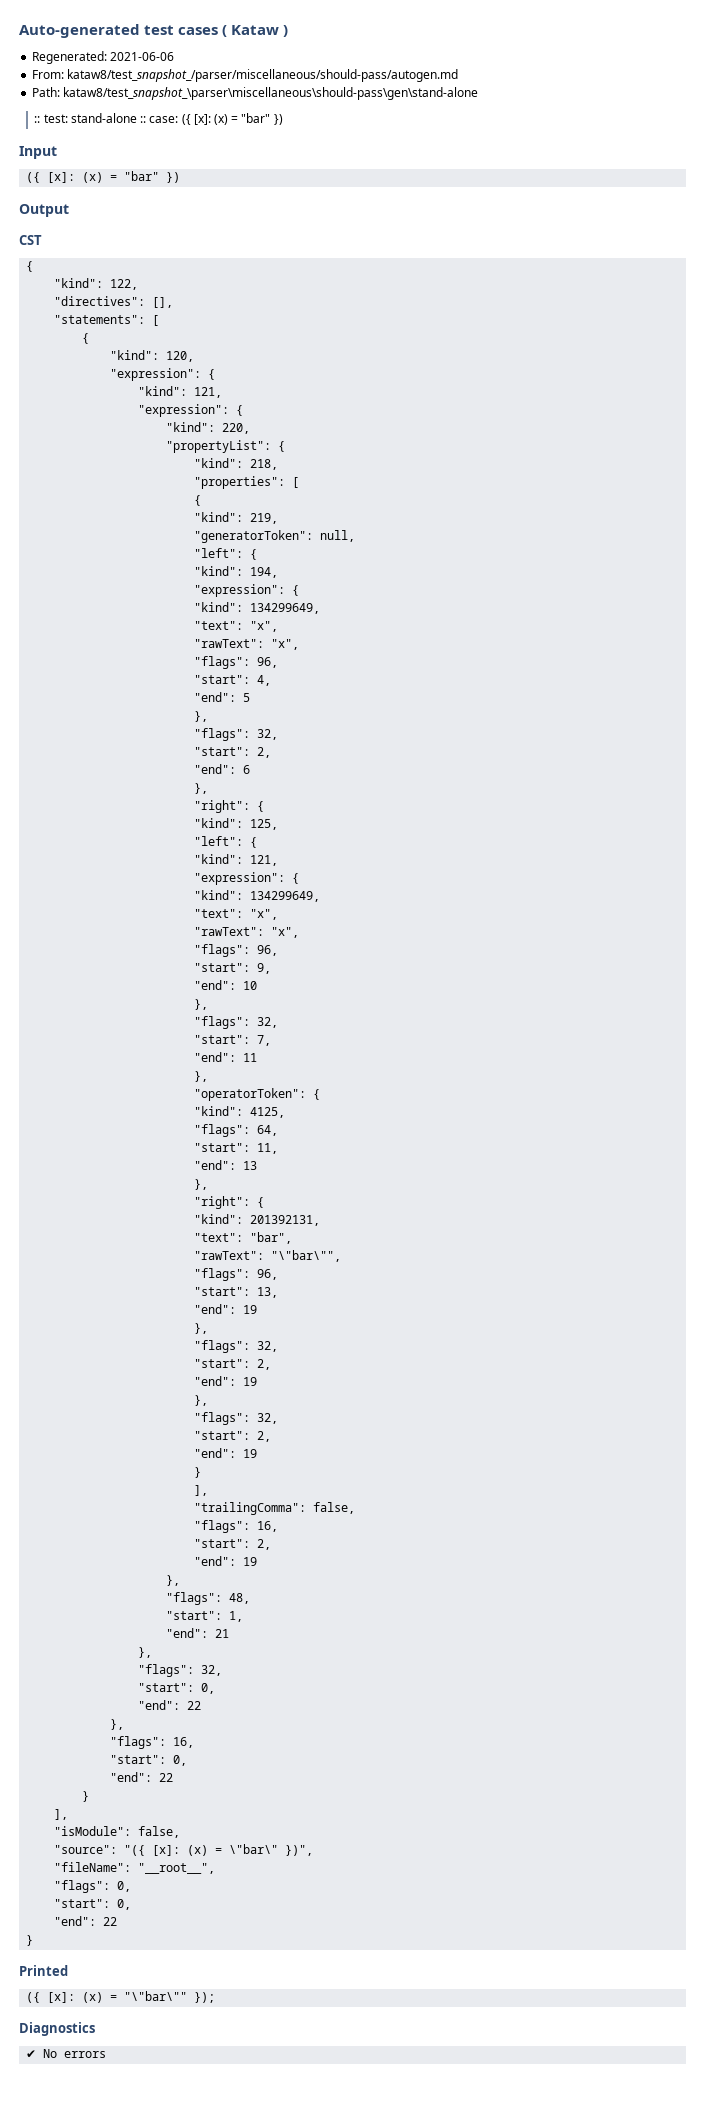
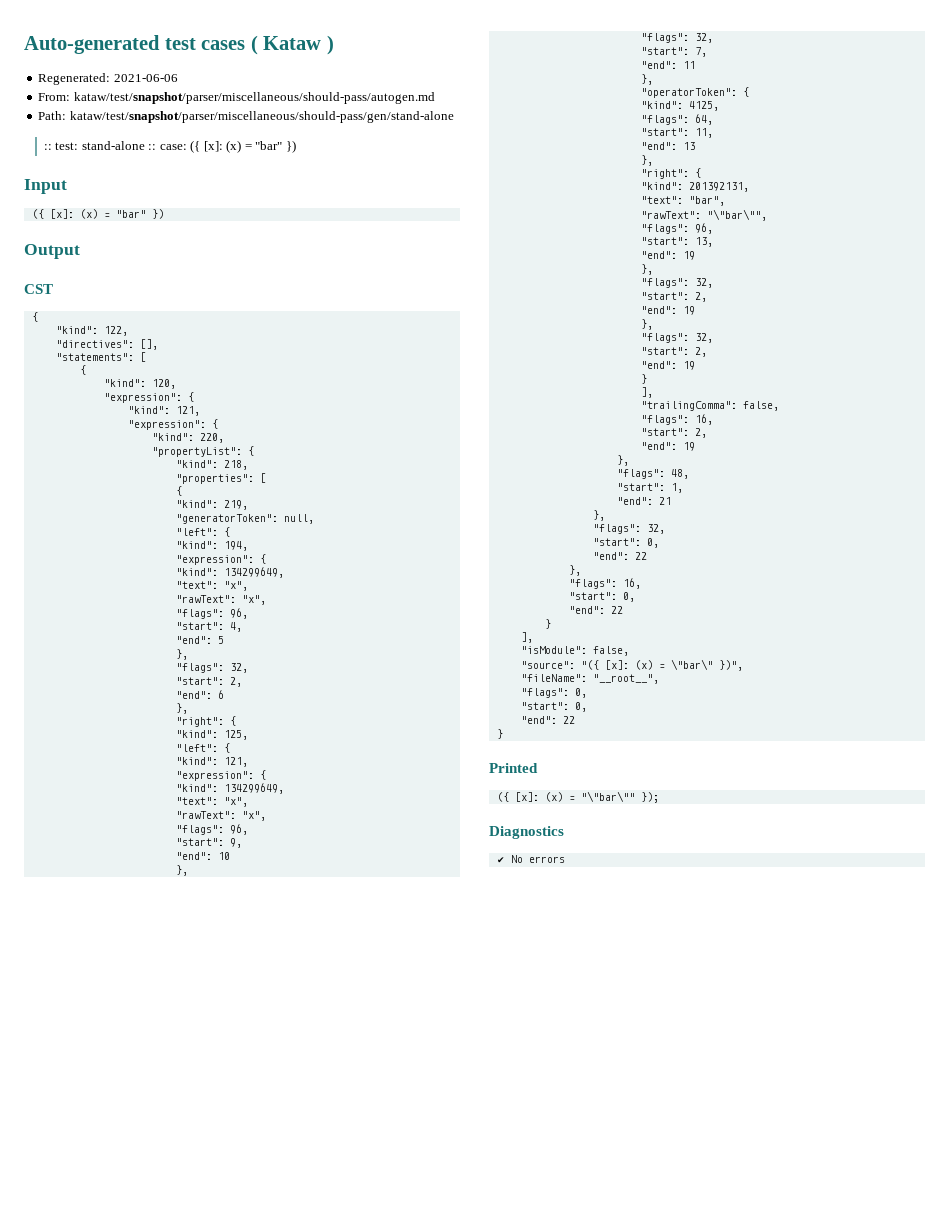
[67,69,459,82] kataw8/test_snapshot_/parser/miscellaneous/should-pass/autogen.md -> [73,92,435,104] kataw/test/snapshot/parser/miscellaneous/should-pass/autogen.md
[63,87,479,100] kataw8/test_snapshot_\parser\miscellaneous\should-pass\gen\stand-alone -> [69,111,454,123] kataw/test/snapshot/parser/miscellaneous/should-pass/gen/stand-alone

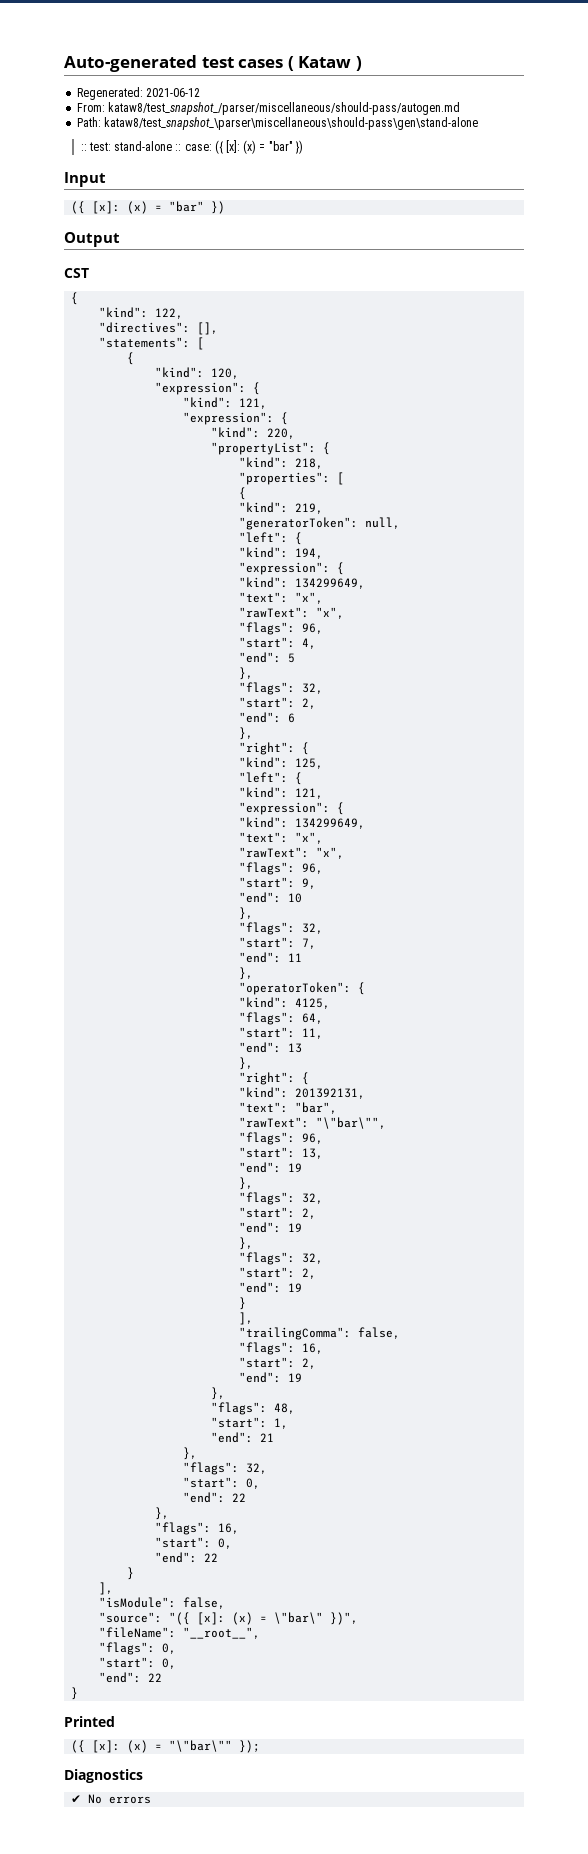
[113,74,178,82] 2021-06-06 -> [146,88,201,97] 2021-06-12
[73,92,435,104] kataw/test/snapshot/parser/miscellaneous/should-pass/autogen.md -> [108,102,461,115] kataw8/test_snapshot_/parser/miscellaneous/should-pass/autogen.md
[69,111,454,123] kataw/test/snapshot/parser/miscellaneous/should-pass/gen/stand-alone -> [104,117,479,130] kataw8/test_snapshot_\parser\miscellaneous\should-pass\gen\stand-alone

